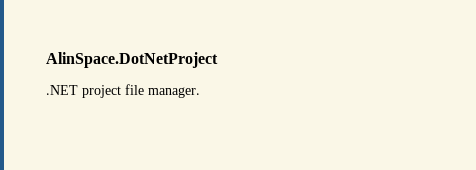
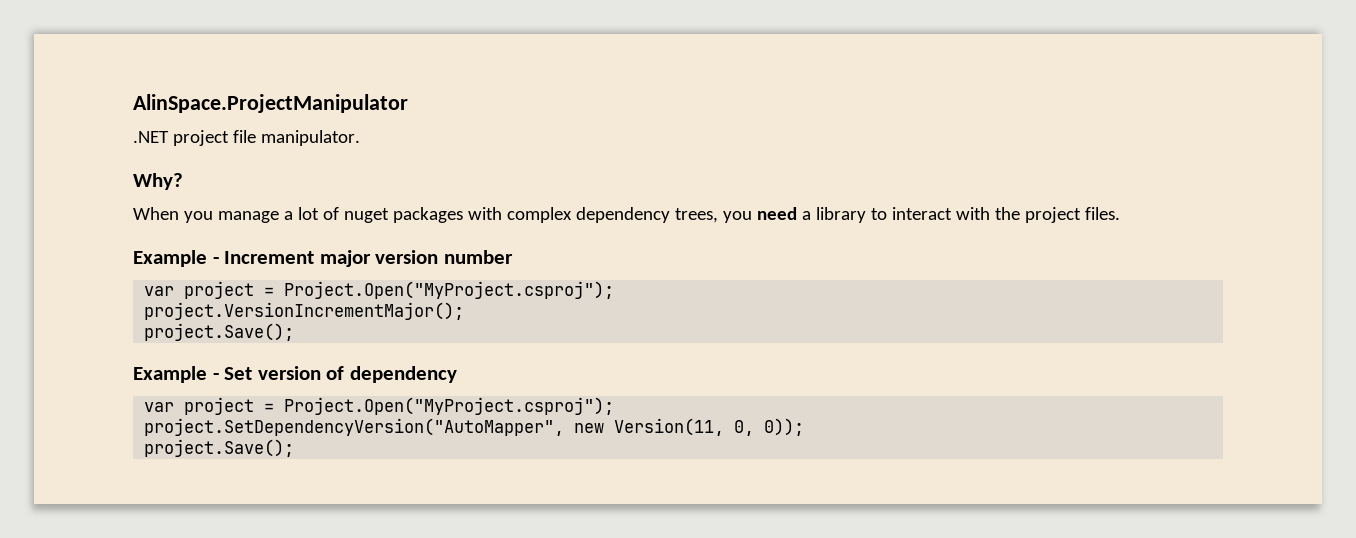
[46,52,218,68] AlinSpace.DotNetProject -> [133,94,408,113] AlinSpace.ProjectManipulator
[148,87,200,98] manager. -> [260,130,360,146] [133,173,183,190] [133,207,1120,223] [133,250,513,267] [144,281,615,299] [144,302,465,320] [144,323,295,341] [133,366,457,383] [144,397,615,415] [144,418,805,436] [144,439,295,457] manipulator. // Why? // When you manage a lot of nuget packages with complex dependency trees, you need a library to interact with the project files. // Example - Increment major version number // var project = Project.Open("MyProject.csproj"); // project.VersionIncrementMajor(); // project.Save(); // Example - Set version of dependency // var project = Project.Open("MyProject.csproj"); // project.SetDependencyVersion("AutoMapper", new Version(11, 0, 0)); // project.Save();

